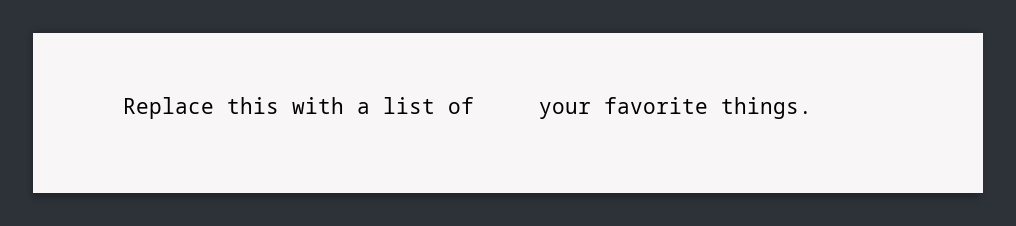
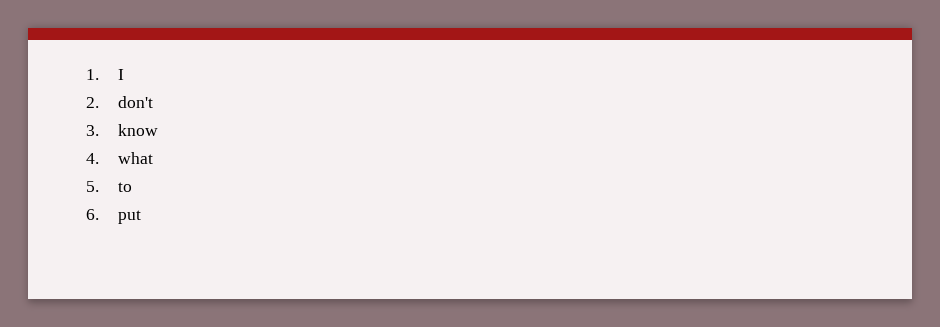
[123,97,812,119] Replace this with a list of your favorite things. -> [86,69,125,80] [86,96,154,108] [86,124,159,136] [86,152,154,164] [86,181,133,192] [86,209,142,224] 1. I // 2. don't // 3. know // 4. what // 5. to // 6. put

